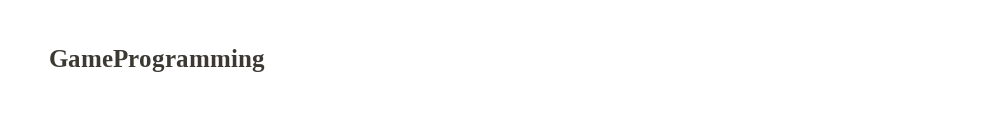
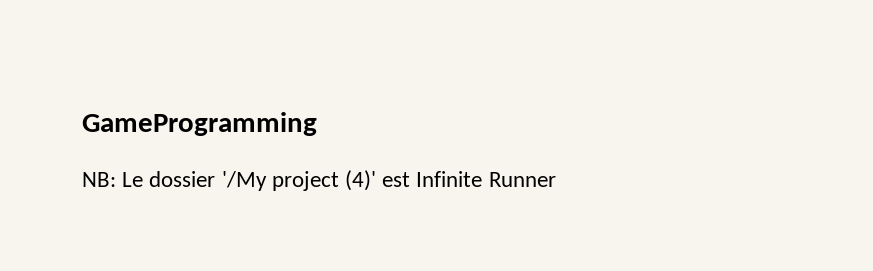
(265, 60) none -> [82,170,556,191] // NB: Le dossier '/My project (4)' est Infinite Runner

